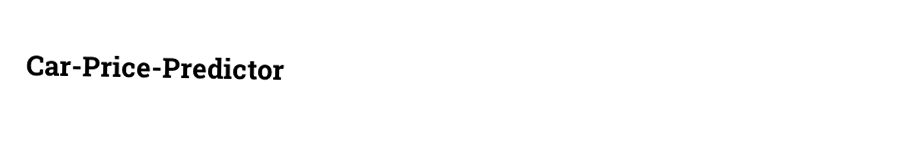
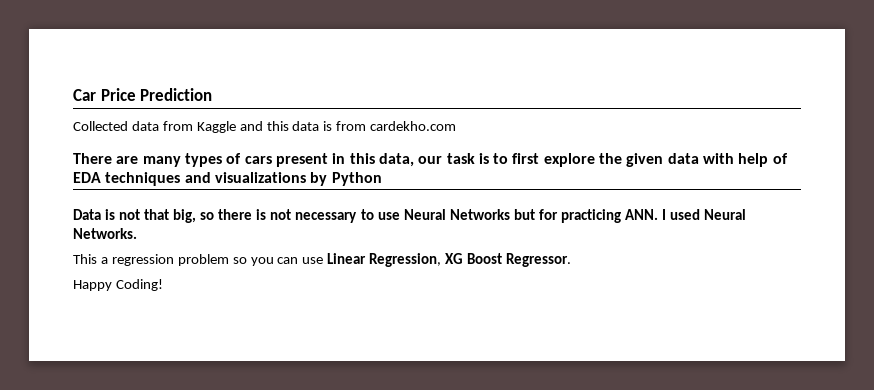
[26,54,285,81] Car-Price-Predictor -> [73,88,213,101] [73,121,457,133] [73,153,788,167] [73,172,382,186] [73,209,746,223] [73,228,137,239] [73,253,571,267] [73,279,163,291] Car Price Prediction // Collected data from Kaggle and this data is from cardekho.com // There are many types of cars present in this data, our task is to first explore the given data with help of EDA techniques and visualizations by Python // Data is not that big, so there is not necessary to use Neural Networks but for practicing ANN. I used Neural Networks. // This a regression problem so you can use Linear Regression, XG Boost Regressor. // Happy Coding!

